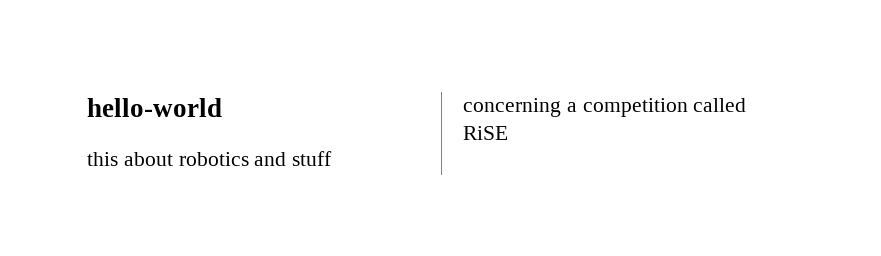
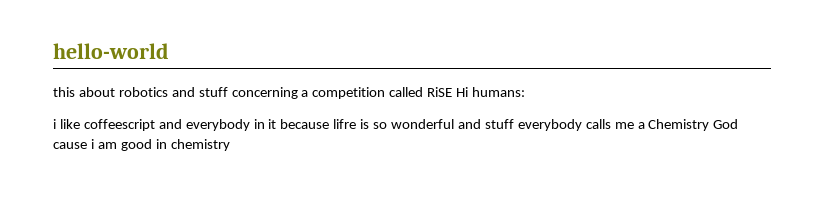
(508, 133) none -> [456,87,526,97] [53,119,739,131] [53,139,230,151] Hi humans: // i like coffeescript and everybody in it because lifre is so wonderful and stuff everybody calls me a Chemistry God cause i am good in chemistry

